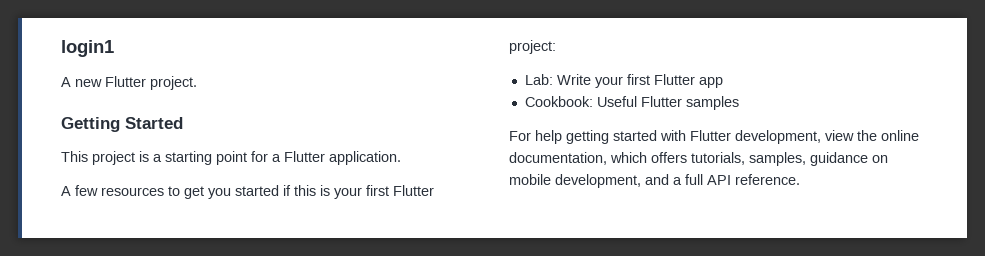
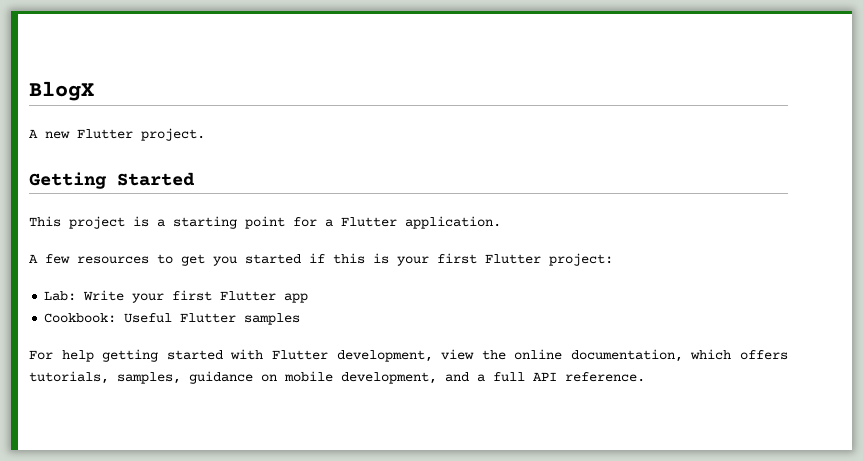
[61,40,114,57] login1 -> [29,81,94,101] BlogX

